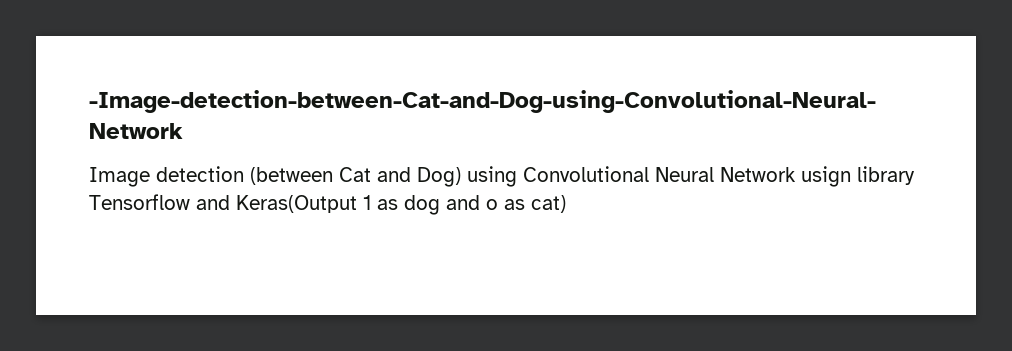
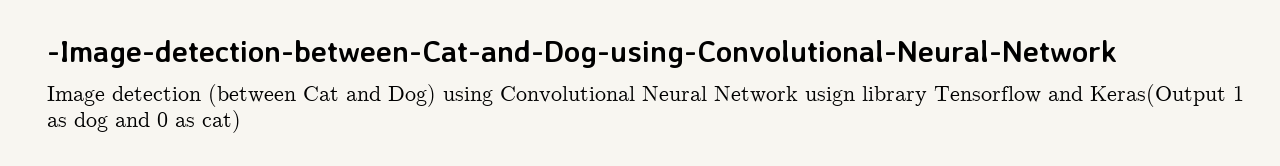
[486,199,498,210] o -> [157,112,168,127] 0

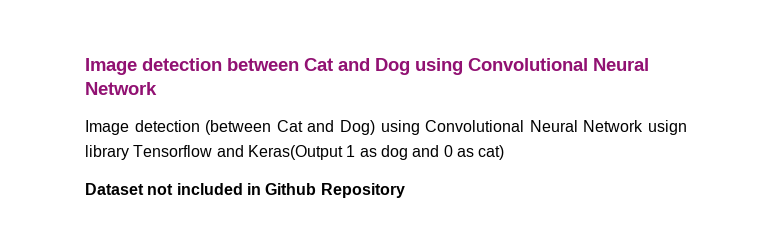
[47,40,1117,68] -Image-detection-between-Cat-and-Dog-using-Convolutional-Neural-Network -> [85,58,649,75] [85,82,157,95] Image detection between Cat and Dog using Convolutional Neural Network
(241, 121) none -> [85,183,405,198] // Dataset not included in Github Repository

